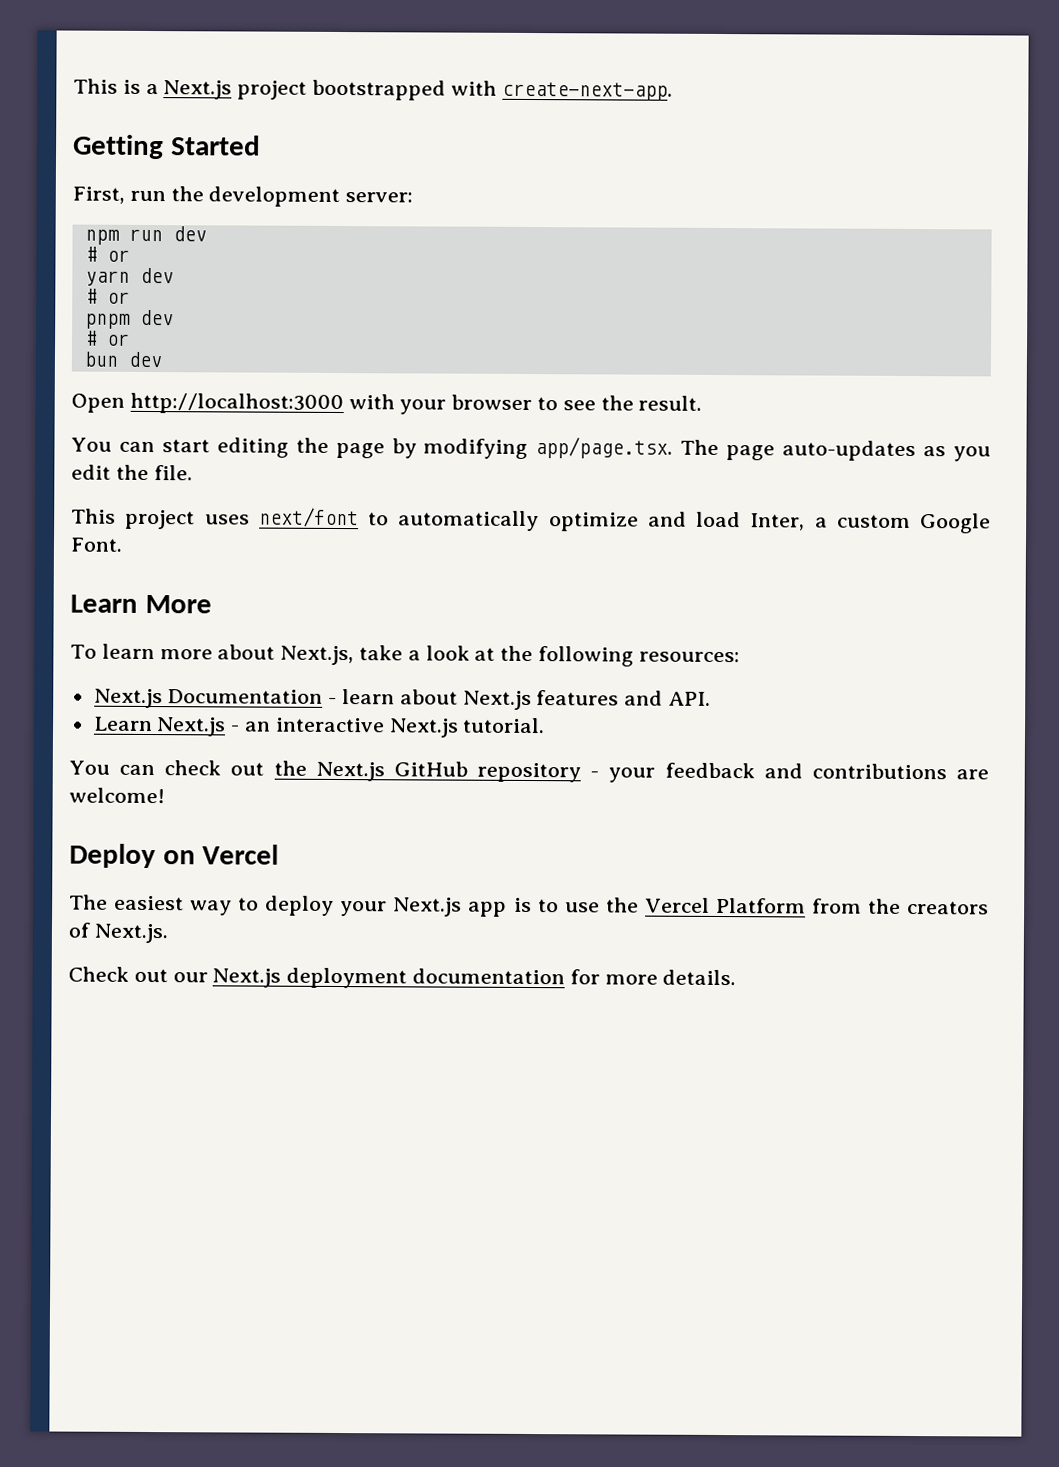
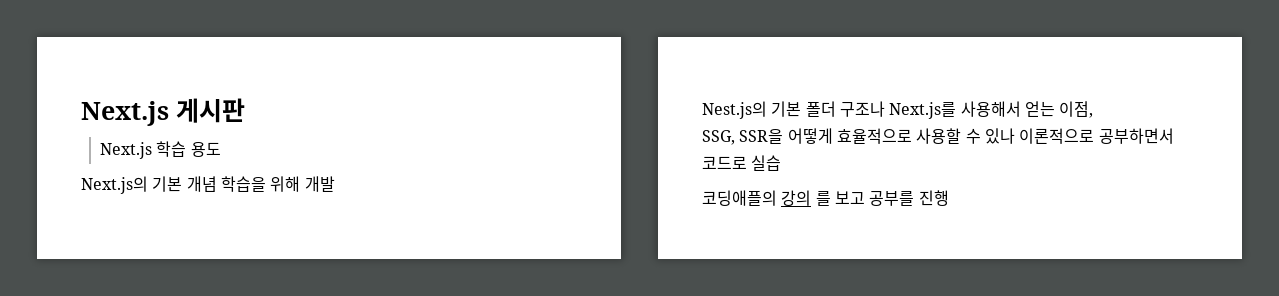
[73,78,673,101] [73,134,261,160] [72,186,414,208] [84,226,207,245] [84,246,130,262] [84,267,174,286] [84,288,130,304] [84,309,174,329] [84,330,130,346] [83,351,162,368] [71,392,703,415] [71,437,991,462] [71,464,193,481] [71,507,991,534] [70,537,123,552] [70,594,212,614] [70,643,740,667] [93,688,712,711] [93,716,546,738] [69,760,990,783] [69,787,165,804] [69,843,280,869] [69,894,989,917] [68,922,168,944] [68,966,737,989] This is a Next.js project bootstrapped with create-next-app. // Getting Started // First, run the development server: // npm run dev // # or // yarn dev // # or // pnpm dev // # or // bun dev // Open http://localhost:3000 with your browser to see the result. // You can start editing the page by modifying app/page.tsx. The page auto-updates as you edit the file. // This project uses next/font to automatically optimize and load Inter, a custom Google Font. // Learn More // To learn more about Next.js, take a look at the following resources: // Next.js Documentation - learn about Next.js features and API. // Learn Next.js - an interactive Next.js tutorial. // You can check out the Next.js GitHub repository - your feedback and contributions are welcome! // Deploy on Vercel // The easiest way to deploy your Next.js app is to use the Vercel Platform from the creators of Next.js. // Check out our Next.js deployment documentation for more details. -> [81,98,245,126] [99,141,221,159] [81,176,335,194] [702,101,1094,119] [702,128,1174,145] [702,155,782,171] [702,190,949,206] Next.js 게시판 // Next.js 학습 용도 // Next.js의 기본 개념 학습을 위해 개발 // Nest.js의 기본 폴더 구조나 Next.js를 사용해서 얻는 이점, // SSG, SSR을 어떻게 효율적으로 사용할 수 있나 이론적으로 공부하면서 코드로 실습 // 코딩애플의 강의 를 보고 공부를 진행

